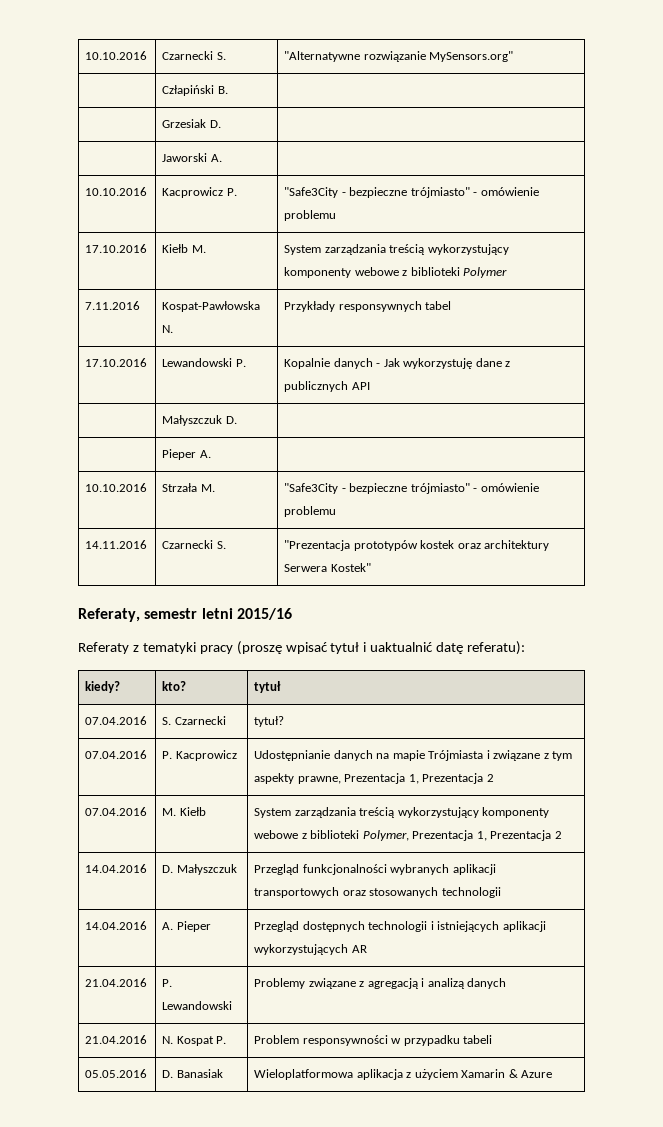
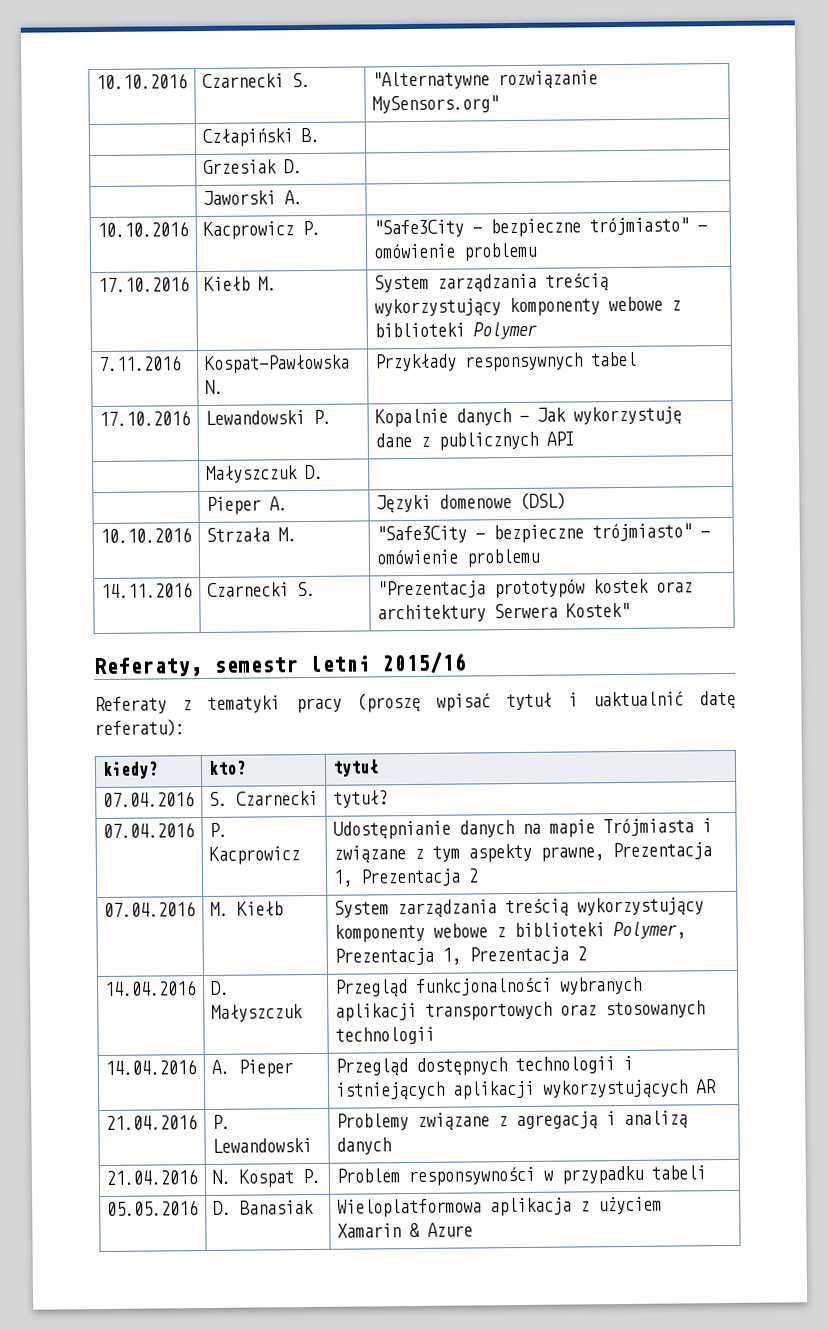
(211, 454) none -> [375,492,566,514] Języki domenowe (DSL)

